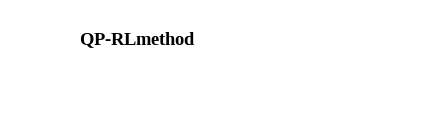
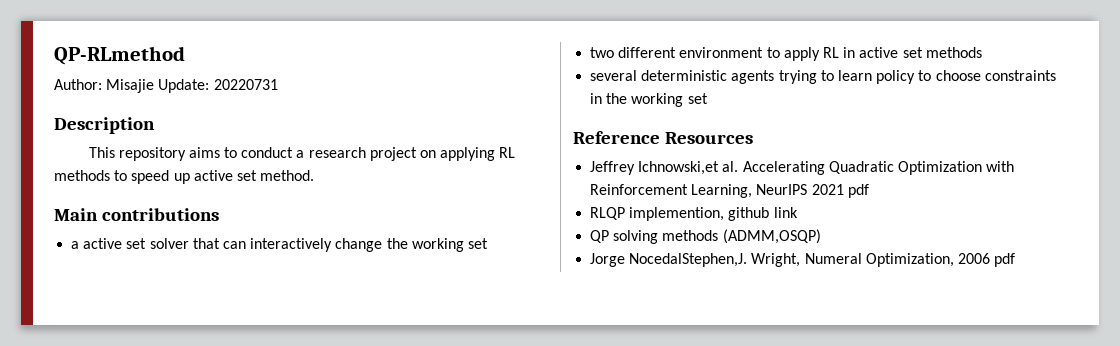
(195, 40) none -> [54,79,278,93] [54,117,155,134] [88,147,516,161] [54,170,315,184] [54,208,219,221] [71,238,488,252] [590,47,982,61] [590,70,1056,84] [590,93,708,107] [573,131,753,144] [590,161,1015,175] [590,184,869,198] [590,207,798,221] [590,229,821,244] [590,253,1016,267] // Author: Misajie Update: 20220731 // Description // This repository aims to conduct a research project on applying RL methods to speed up active set method. // Main contributions // a active set solver that can interactively change the working set // two different environment to apply RL in active set methods // several deterministic agents trying to learn policy to choose constraints in the working set // Reference Resources // Jeffrey Ichnowski,et al. Accelerating Quadratic Optimization with Reinforcement Learning, NeurIPS 2021 pdf // RLQP implemention, github link // QP solving methods (ADMM,OSQP) // Jorge NocedalStephen,J. Wright, Numeral Optimization, 2006 pdf

